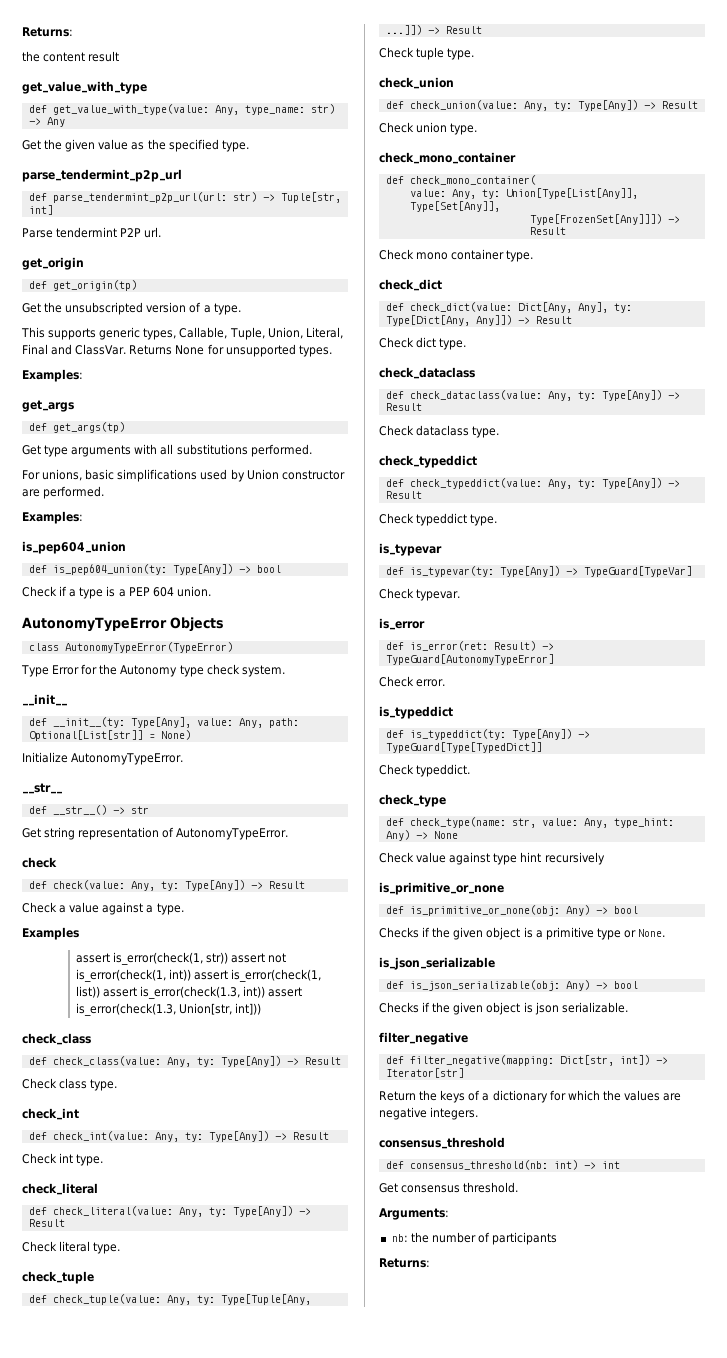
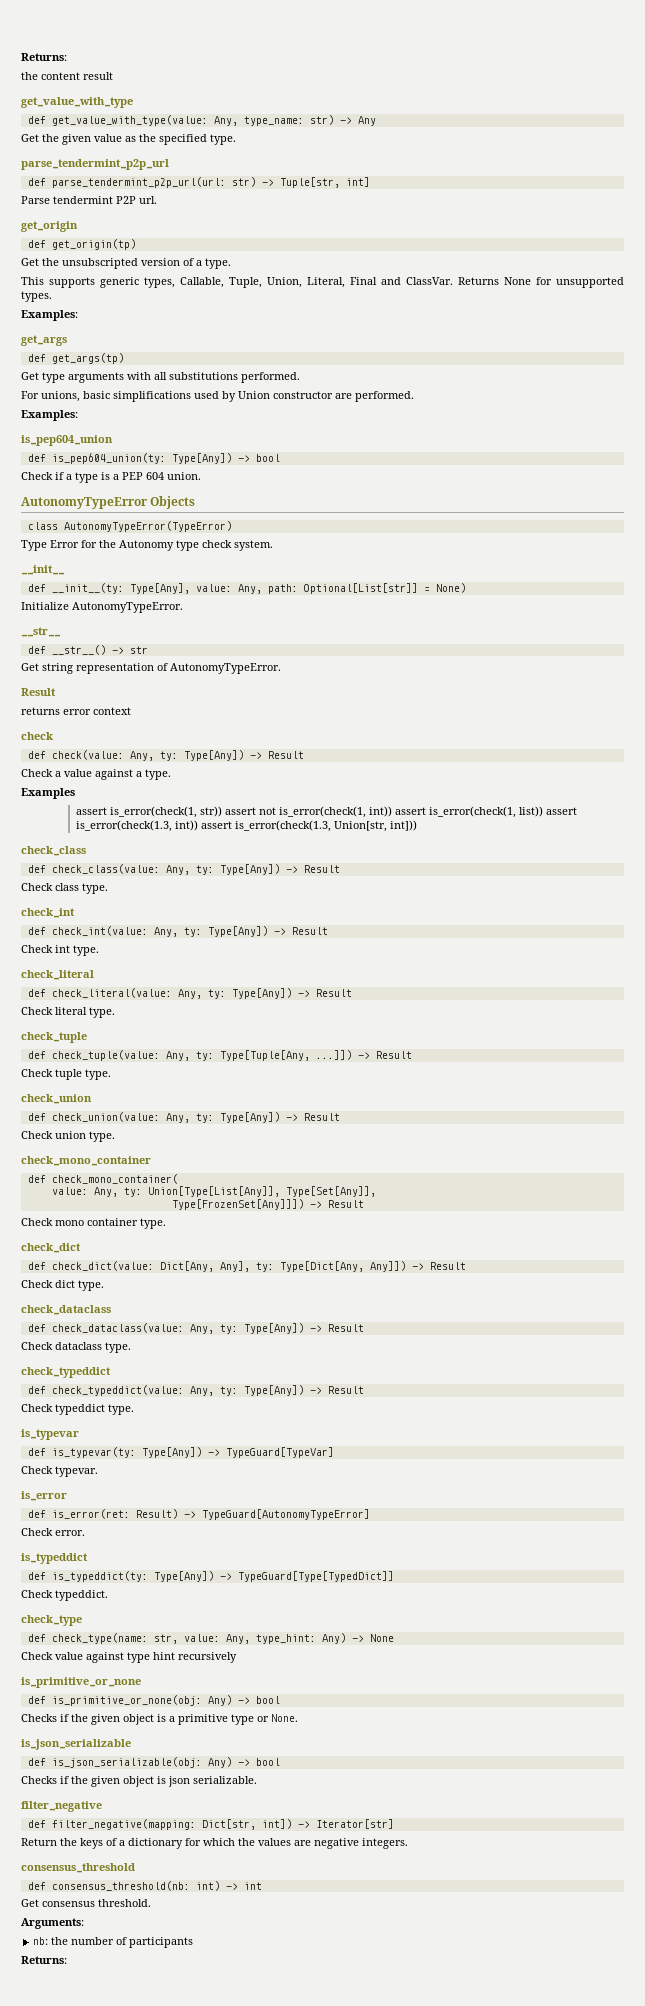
(289, 834) none -> [21,688,56,696] [21,707,131,715] // Result // returns error context

